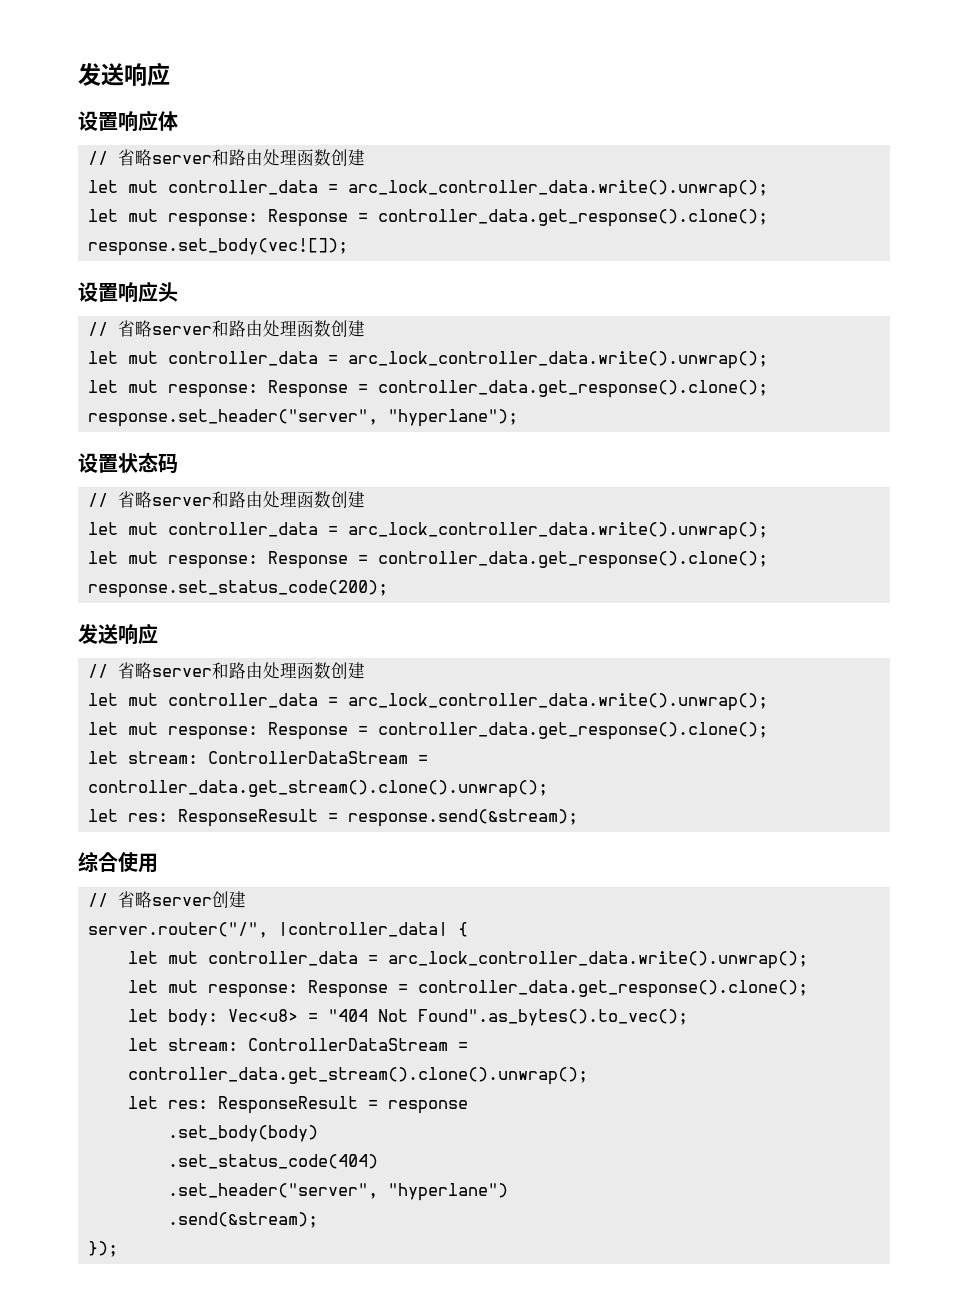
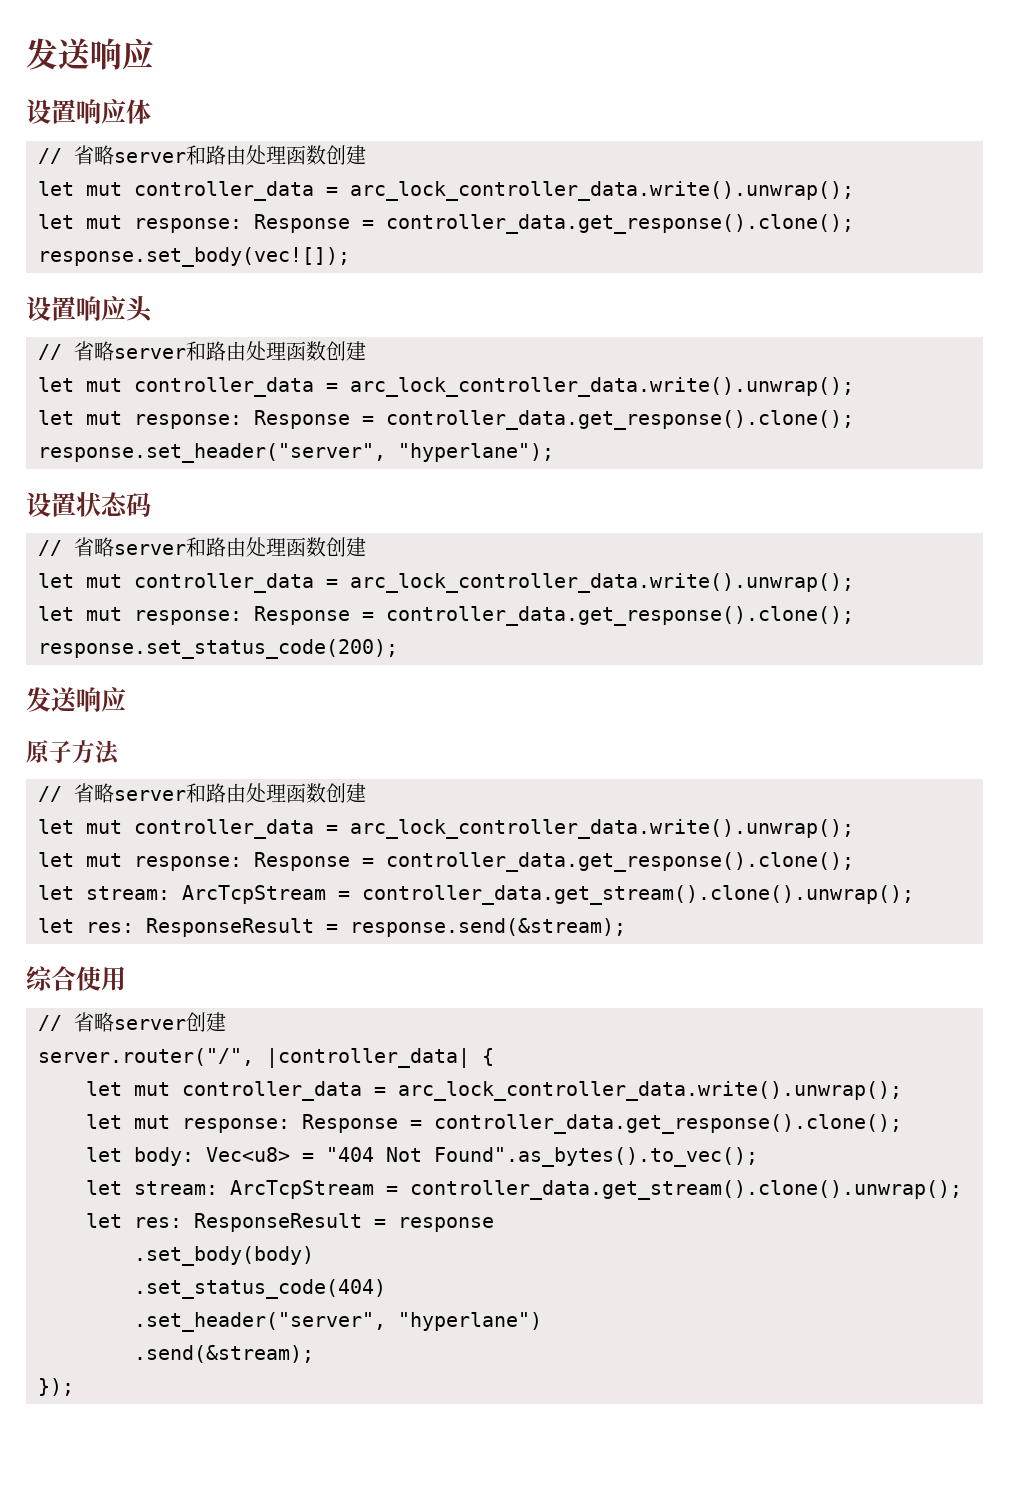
(158, 634) none -> [26,740,120,765] // 原子方法
[208,751,409,764] ControllerDataStream -> [182,885,326,904] ArcTcpStream
[248,1038,449,1051] ControllerDataStream -> [230,1180,374,1199] ArcTcpStream

